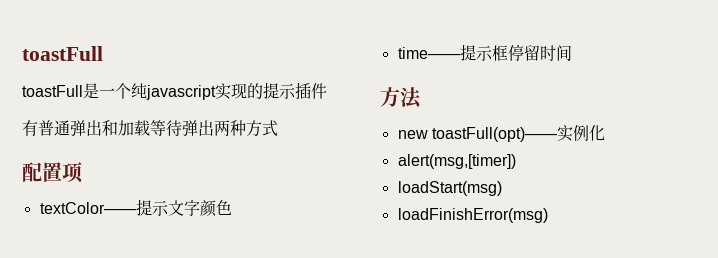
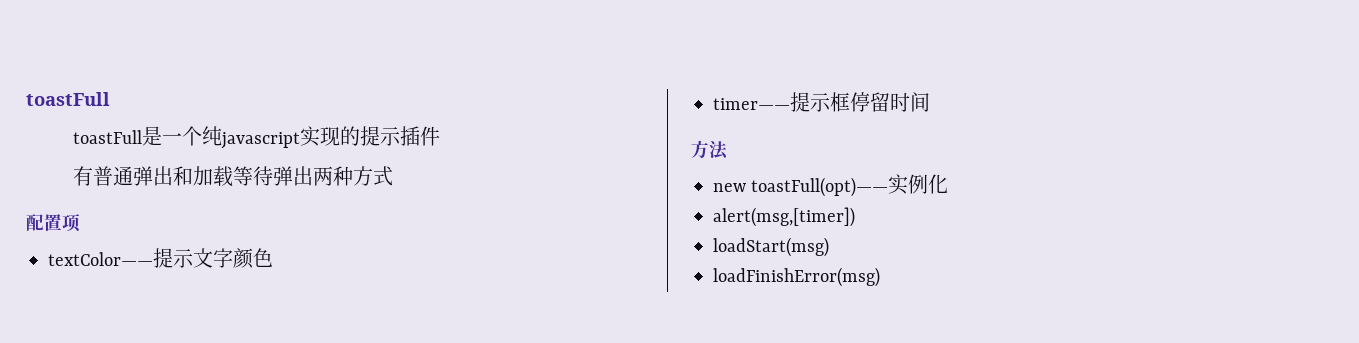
[397,47,460,59] time—— -> [713,98,790,110] timer——

